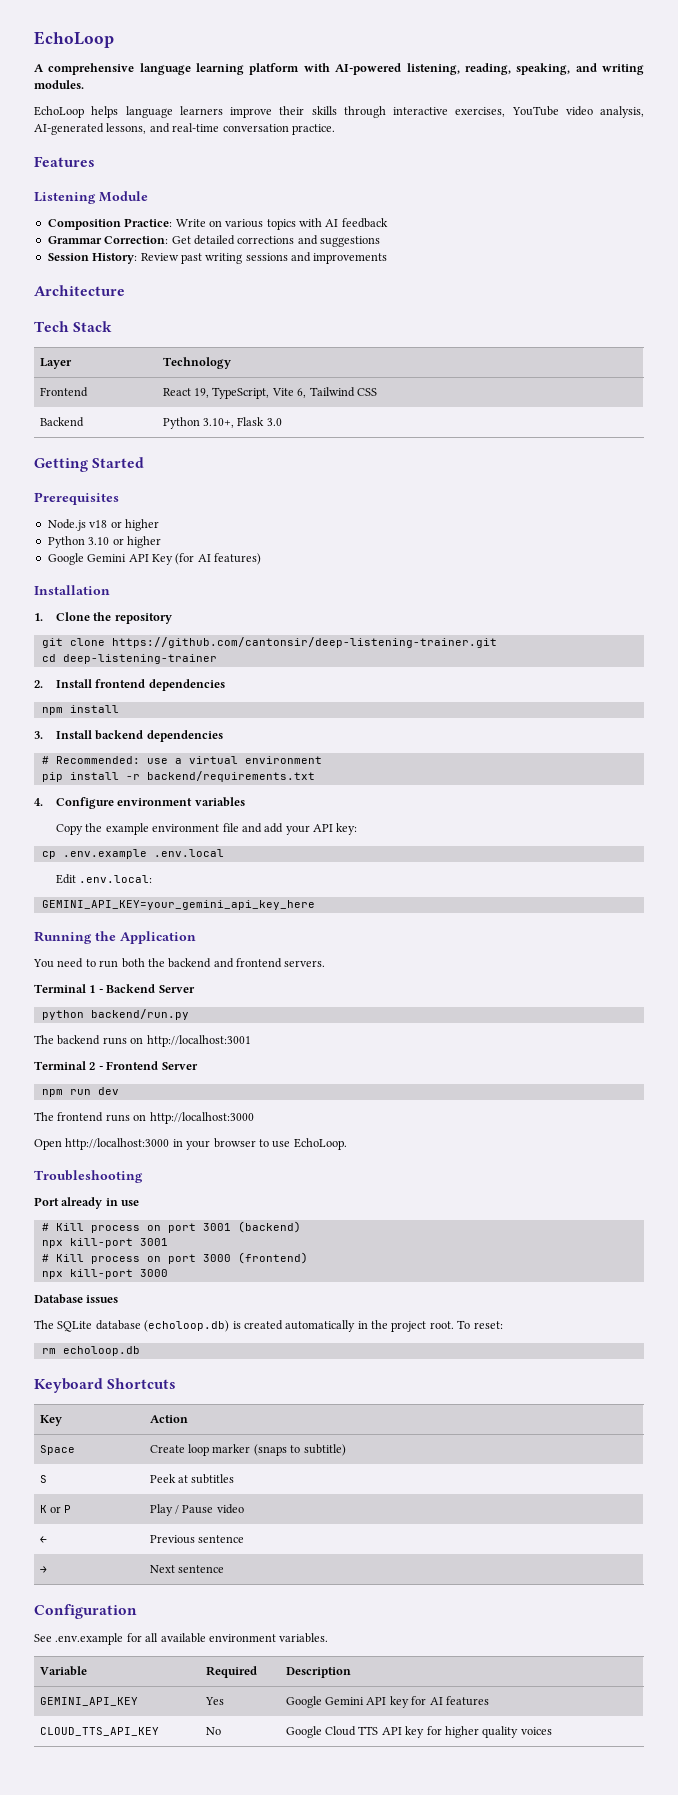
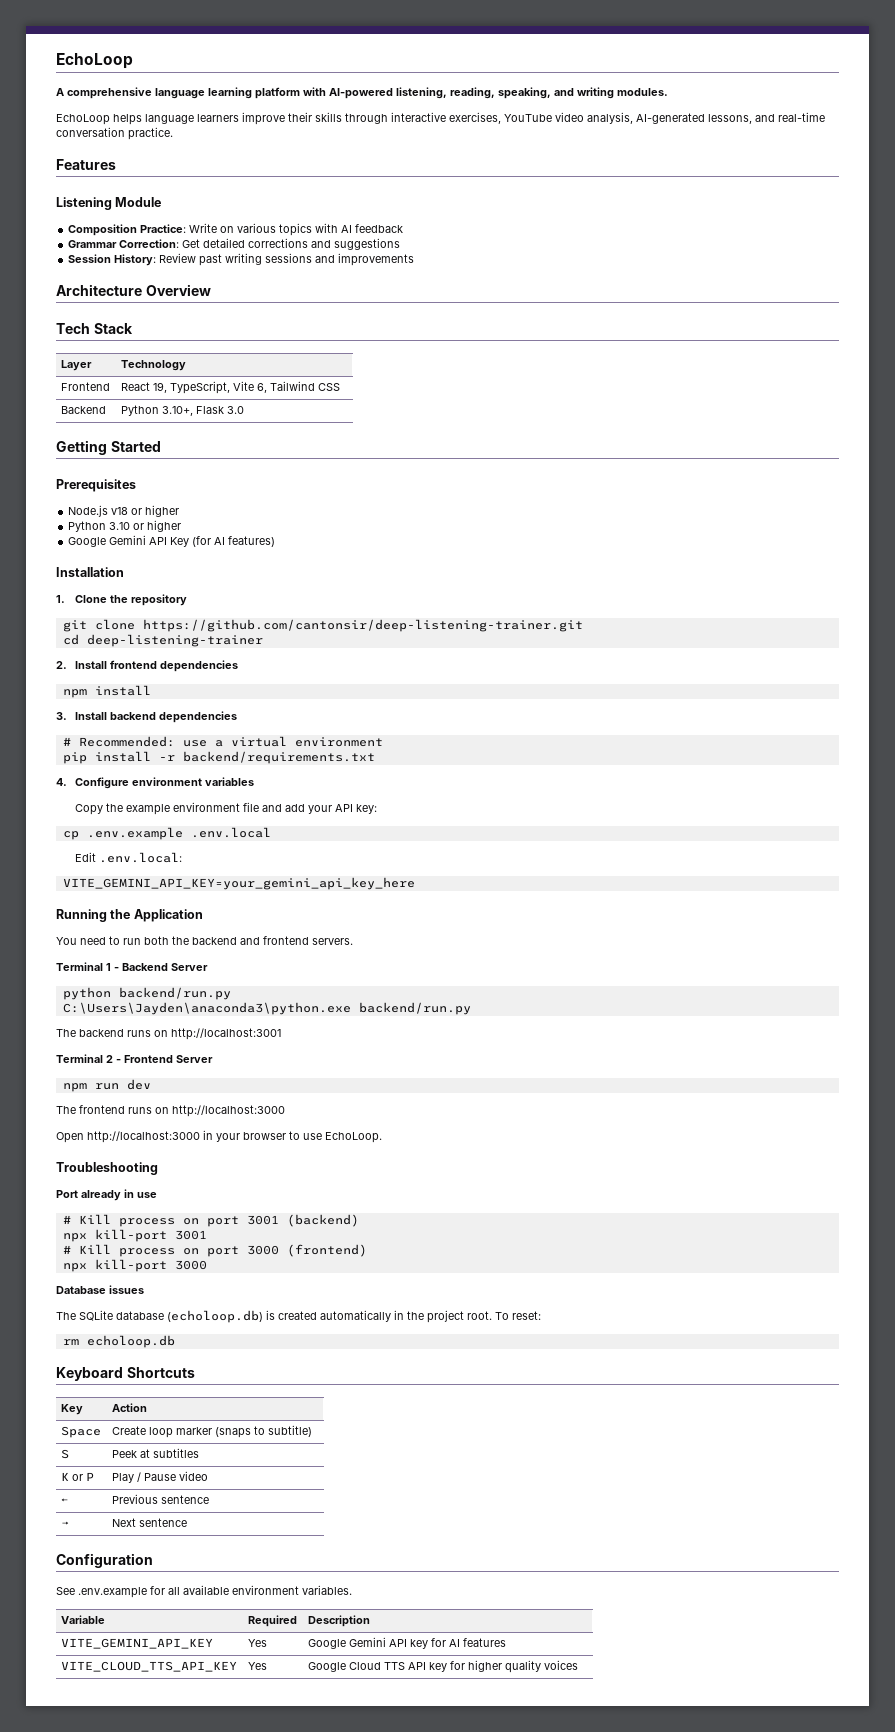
(125, 290) none -> [145,284,211,296] Overview
[41,900,315,910] GEMINI_API_KEY=your_gemini_api_key_here -> [62,877,415,890] VITE_GEMINI_API_KEY=your_gemini_api_key_here
(189, 1014) none -> [62,1002,471,1015] // C:\Users\Jayden\anaconda3\python.exe backend/run.py
[39,1697,138,1706] GEMINI_API_KEY -> [61,1638,214,1649] VITE_GEMINI_API_KEY
[39,1727,159,1736] [205,1727,221,1735] CLOUD_TTS_API_KEY | No -> [61,1661,238,1672] [248,1662,268,1670] VITE_CLOUD_TTS_API_KEY | Yes

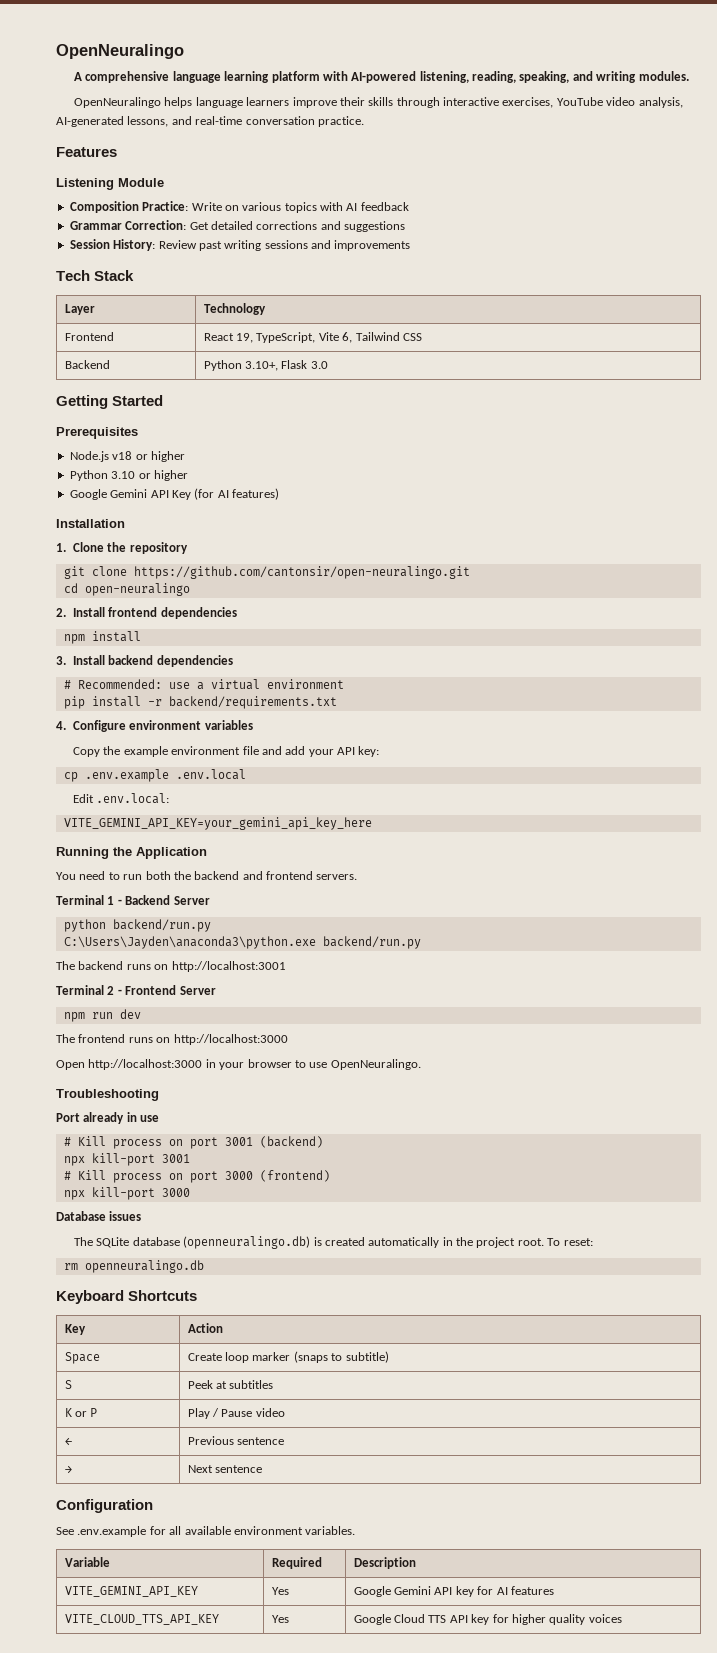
[56,53,133,69] EchoLoop -> [56,44,184,59] OpenNeuralingo
[56,114,110,125] EchoLoop -> [74,97,162,108] OpenNeuralingo
[56,284,211,296] // Architecture Overview -> (411, 245) none
[142,619,583,632] https://github.com/cantonsir/deep-listening-trainer.git -> [133,566,470,579] https://github.com/cantonsir/open-neuralingo.git
[86,634,263,647] deep-listening-trainer -> [84,583,190,596] open-neuralingo
[325,1132,382,1143] EchoLoop. -> [330,1059,421,1070] OpenNeuralingo.
[167,1310,263,1323] (echoloop.db) -> [183,1236,311,1249] (openneuralingo.db)
[86,1335,175,1348] echoloop.db -> [84,1260,204,1273] openneuralingo.db

